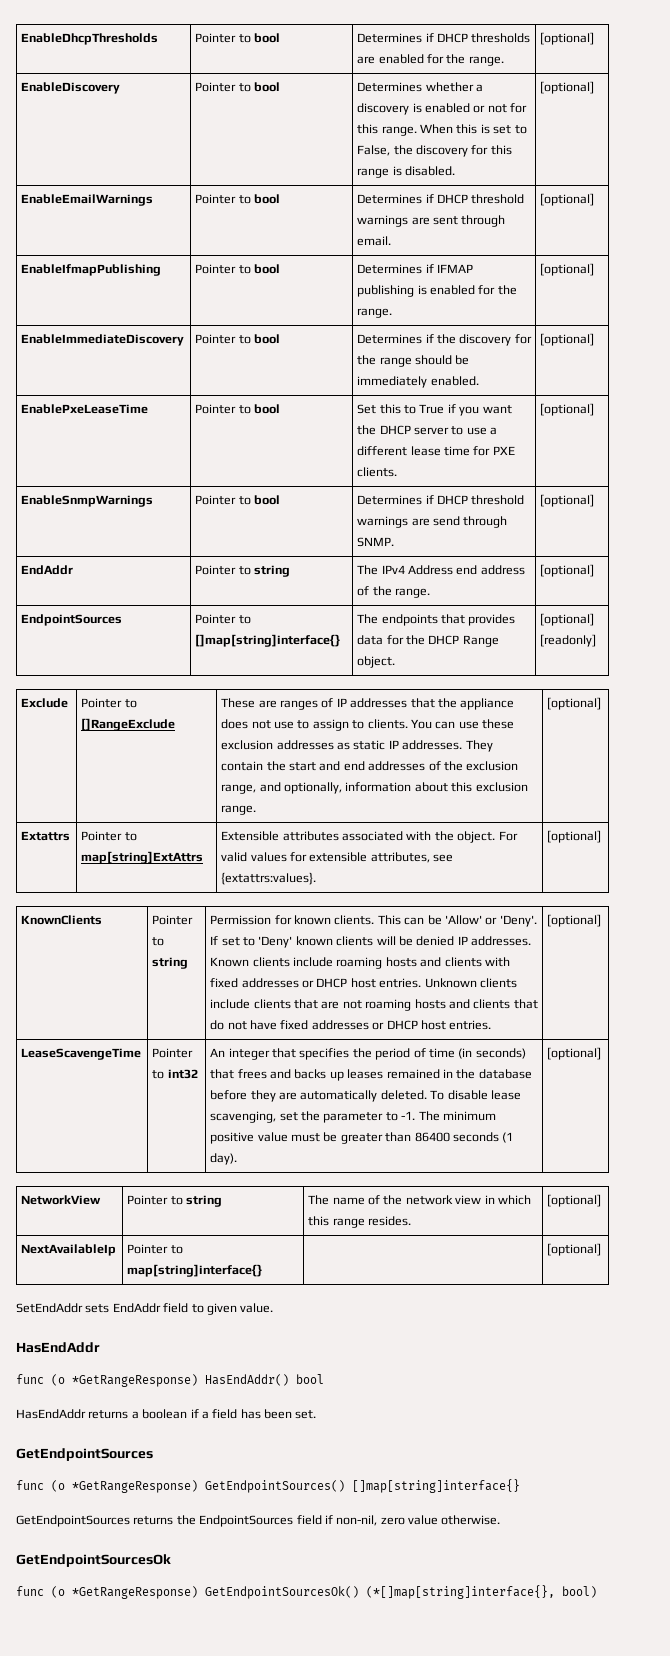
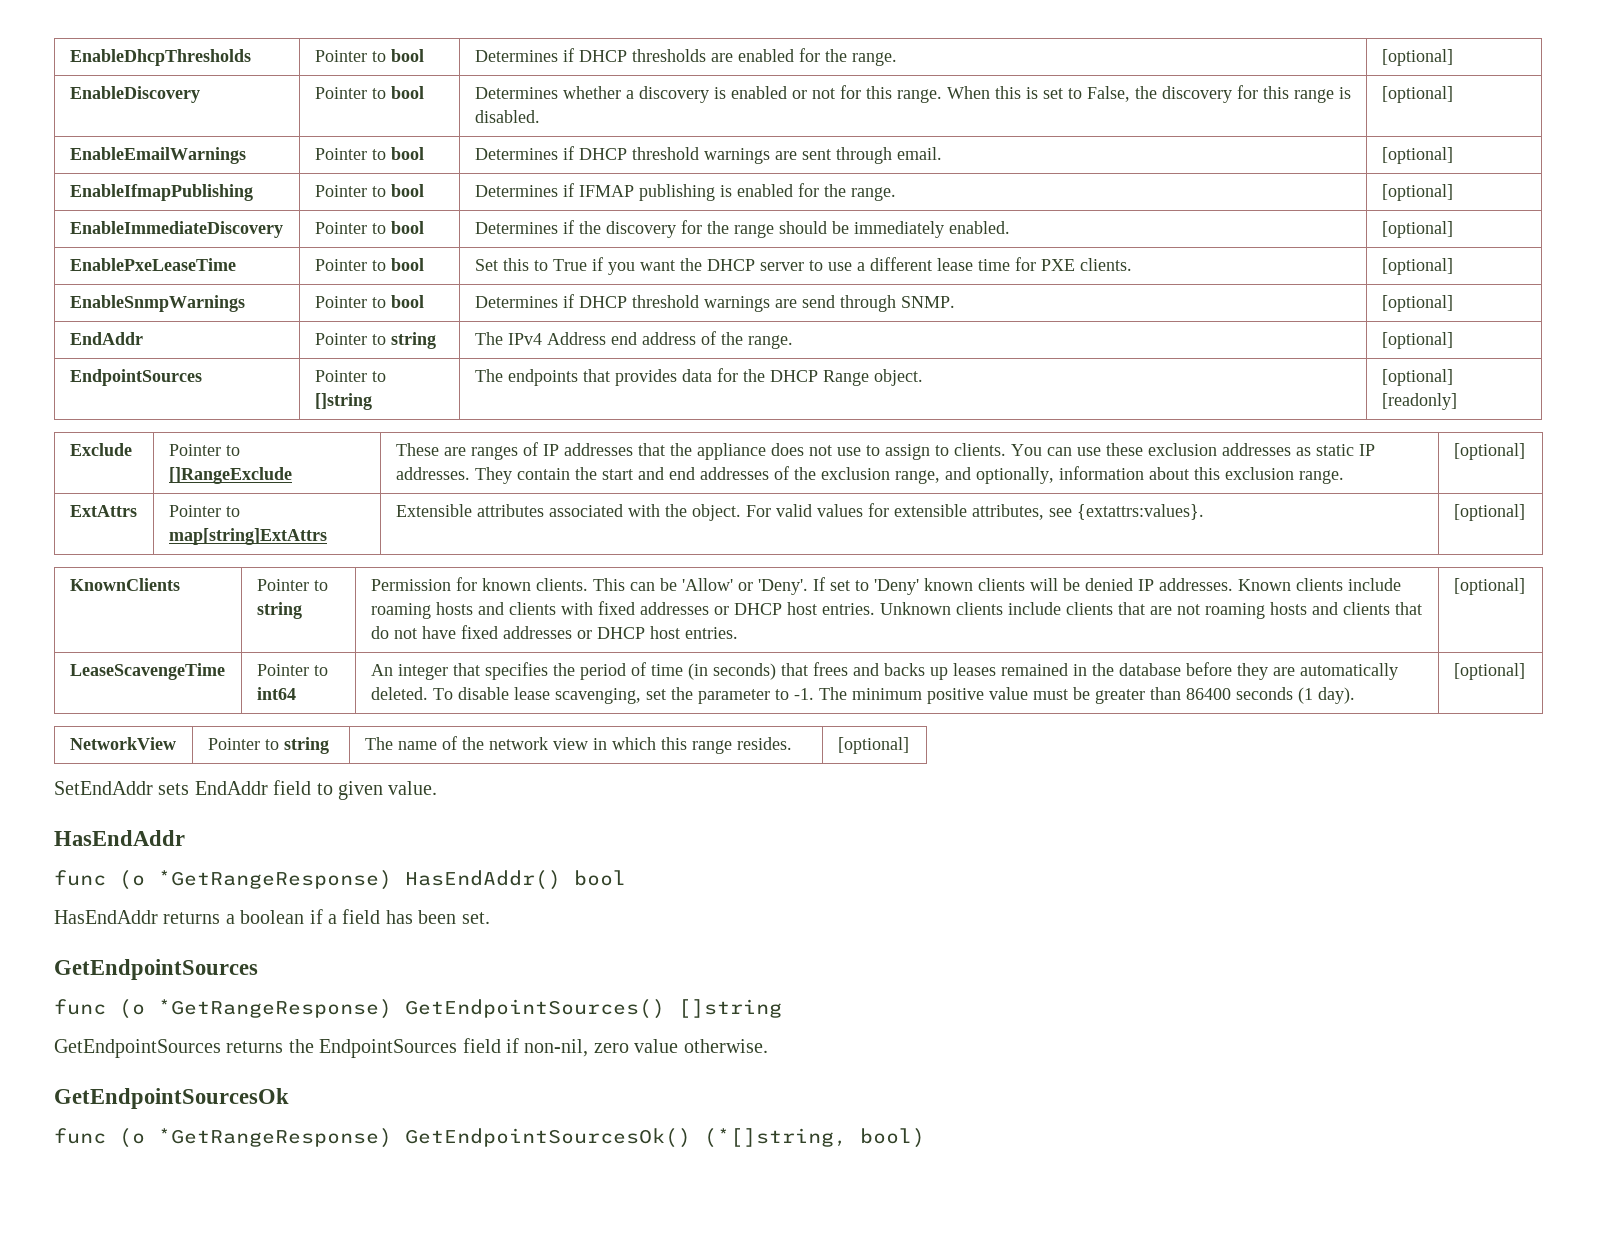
[195,634,341,647] []map[string]interface{} -> [314,393,372,410] []string
[21,831,71,841] Extattrs -> [69,505,137,517] ExtAttrs
[167,1069,198,1079] int32 -> [256,687,296,700] int64
[21,1244,117,1256] [127,1244,183,1254] [127,1264,263,1277] [547,1243,602,1256] // NextAvailableIp | Pointer to map[string]interface{} | | [optional] -> (909, 745) none
[352,1479,520,1493] []map[string]interface{} -> [678,999,782,1018] []string
[366,1585,555,1599] (*[]map[string]interface{}, -> [704,1128,847,1148] (*[]string,

